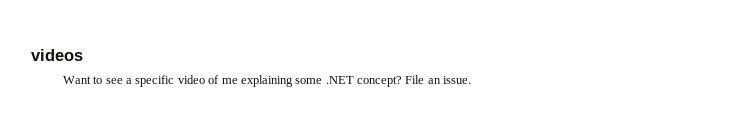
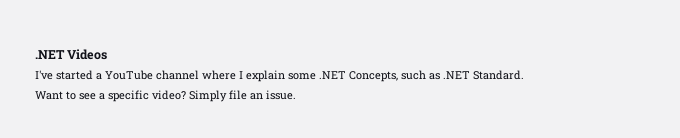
[31,49,83,61] videos -> [35,49,108,60] [35,70,524,82] .NET Videos // I've started a YouTube channel where I explain some .NET Concepts, such as .NET Standard.
[177,75,425,87] video of me explaining some .NET concept? File -> [152,90,247,102] video? Simply file

